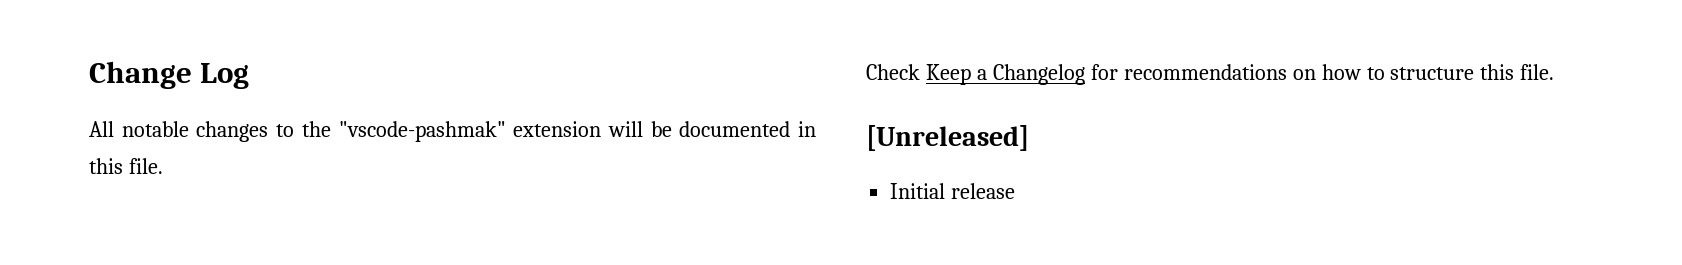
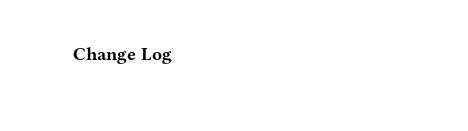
[89,121,817,142] [89,158,163,174] [866,64,1555,85] [866,125,1029,151] [890,183,1016,199] // All notable changes to the "vscode-pashmak" extension will be documented in this file. // Check Keep a Changelog for recommendations on how to structure this file. // [Unreleased] // Initial release -> (172, 56) none

